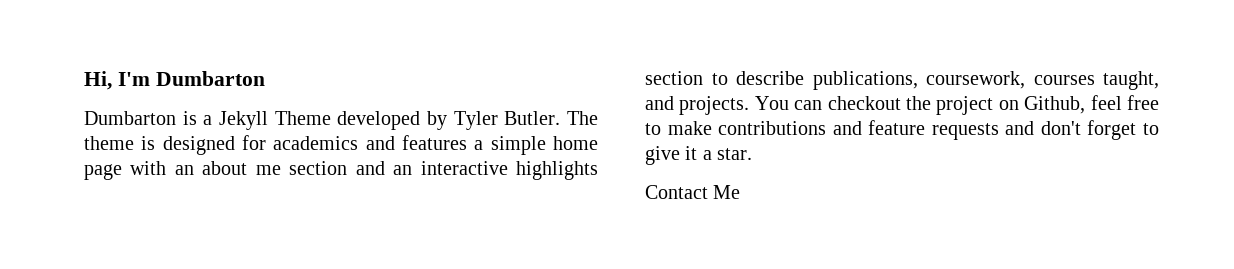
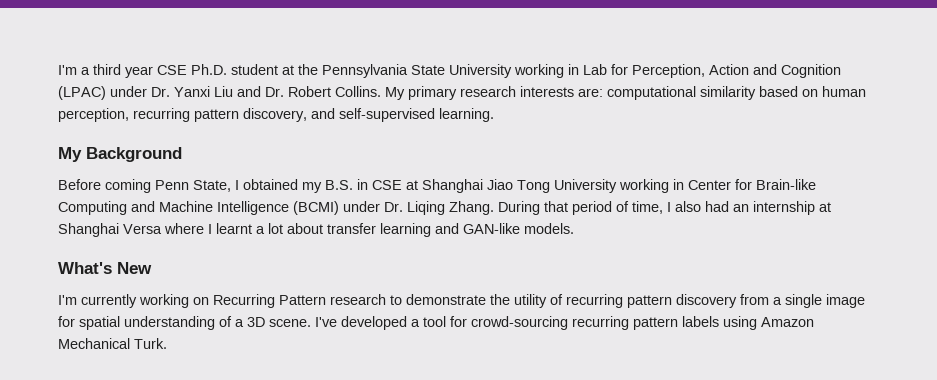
[84,71,265,90] [84,111,598,130] [84,135,598,155] [84,161,598,180] [645,71,1159,90] [645,95,1159,115] [645,120,1159,140] [645,146,753,165] [645,185,741,199] Hi, I'm Dumbarton // Dumbarton is a Jekyll Theme developed by Tyler Butler. The theme is designed for academics and features a simple home page with an about me section and an interactive highlights section to describe publications, coursework, courses taught, and projects. You can checkout the project on Github, feel free to make contributions and feature requests and don't forget to give it a star. // Contact Me -> [58,64,841,78] [58,86,866,100] [58,108,494,122] [58,147,182,162] [58,179,816,193] [58,201,831,215] [58,223,574,237] [58,262,152,274] [58,294,865,308] [58,316,814,330] [58,338,167,349] I'm a third year CSE Ph.D. student at the Pennsylvania State University working in Lab for Perception, Action and Cognition (LPAC) under Dr. Yanxi Liu and Dr. Robert Collins. My primary research interests are: computational similarity based on human perception, recurring pattern discovery, and self-supervised learning. // My Background // Before coming Penn State, I obtained my B.S. in CSE at Shanghai Jiao Tong University working in Center for Brain-like Computing and Machine Intelligence (BCMI) under Dr. Liqing Zhang. During that period of time, I also had an internship at Shanghai Versa where I learnt a lot about transfer learning and GAN-like models. // What's New // I'm currently working on Recurring Pattern research to demonstrate the utility of recurring pattern discovery from a single image for spatial understanding of a 3D scene. I've developed a tool for crowd-sourcing recurring pattern labels using Amazon Mechanical Turk.

